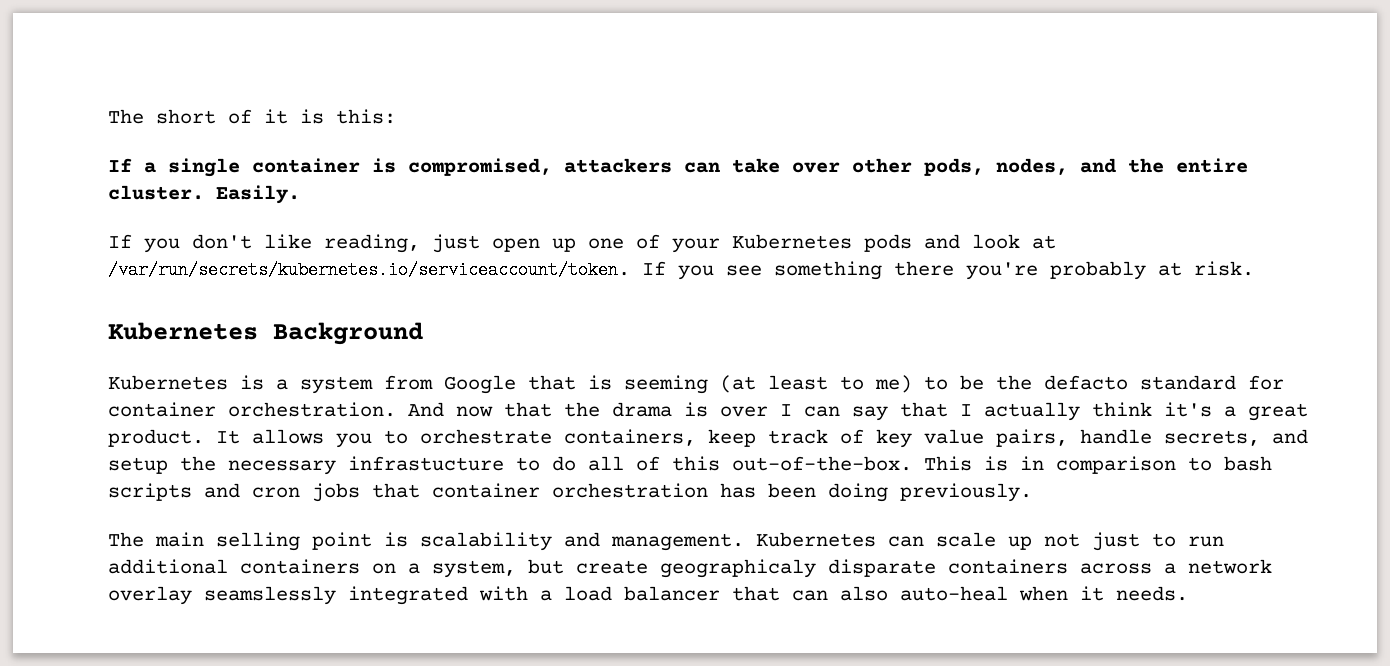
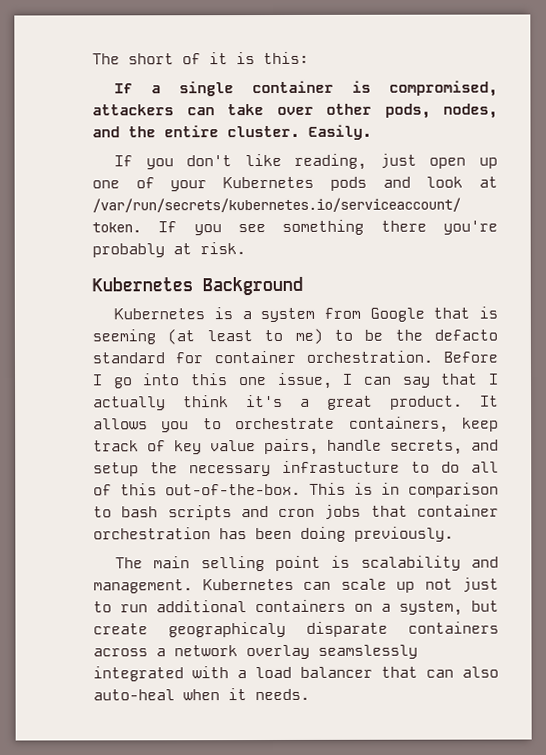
[408,402,768,417] And now that the drama is over -> [443,351,498,363] [92,372,333,389] Before I go into this one issue,

